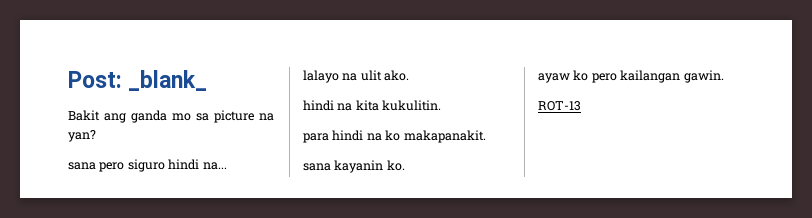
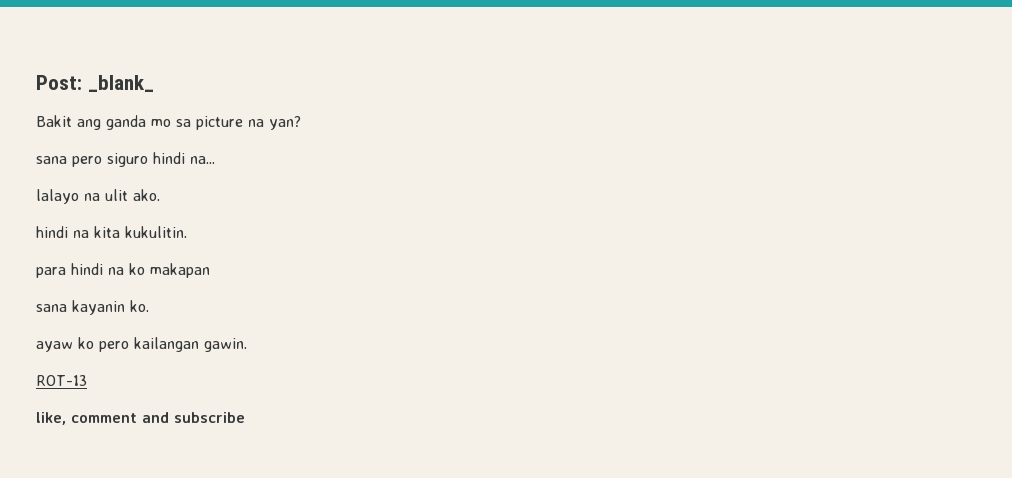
[403,130,486,143] makapanakit. -> [150,263,210,278] makapan
(581, 106) none -> [36,412,245,425] // like, comment and subscribe

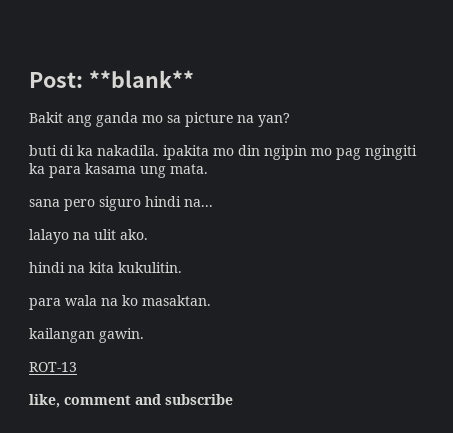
[87,75,154,92] _blank_ -> [88,70,194,88] **blank**
(301, 123) none -> [29,145,417,160] [29,163,208,178] // buti di ka nakadila. ipakita mo din ngipin mo pag ngingiti ka para kasama ung mata.
[71,263,103,275] hindi -> [65,295,97,306] wala
[150,263,210,278] [36,300,149,315] [36,337,129,352] makapan // sana kayanin ko. // ayaw ko pero -> [142,295,211,306] masaktan. //

